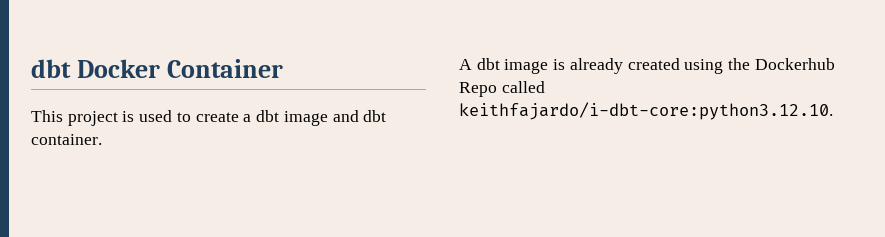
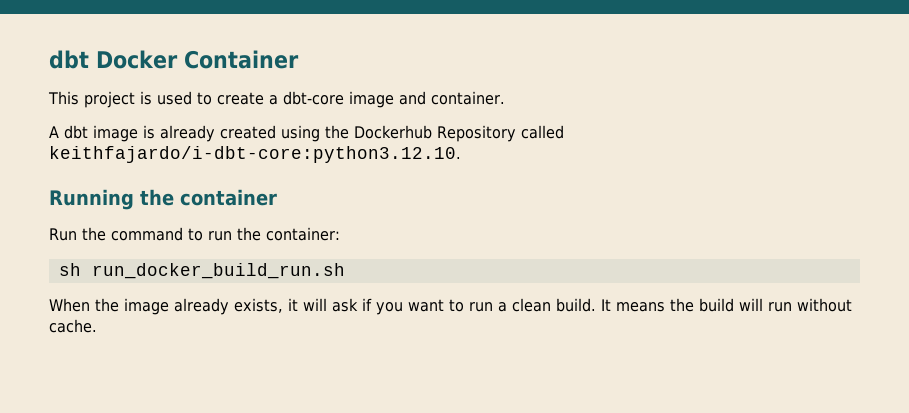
[256,110,280,122] dbt -> [283,91,344,105] dbt-core
[363,110,387,122] dbt -> (426, 98) none
[459,82,497,97] Repo -> [437,125,516,142] Repository
(833, 111) none -> [49,189,277,210] [49,227,340,241] [58,263,345,279] [49,298,852,315] [49,319,97,333] // Running the container // Run the command to run the container: // sh run_docker_build_run.sh // When the image already exists, it will ask if you want to run a clean build. It means the build will run without cache.

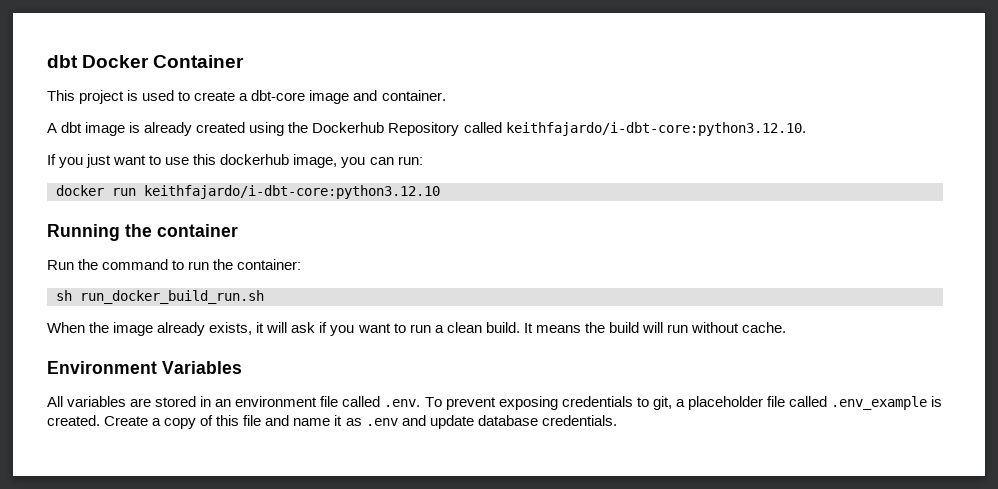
(461, 154) none -> [47,154,423,168] [56,185,440,199] // If you just want to use this dockerhub image, you can run: // docker run keithfajardo/i-dbt-core:python3.12.10
(97, 326) none -> [47,361,242,374] [47,396,943,410] [47,415,617,429] // Environment Variables // All variables are stored in an environment file called .env. To prevent exposing credentials to git, a placeholder file called .env_example is created. Create a copy of this file and name it as .env and update database credentials.

